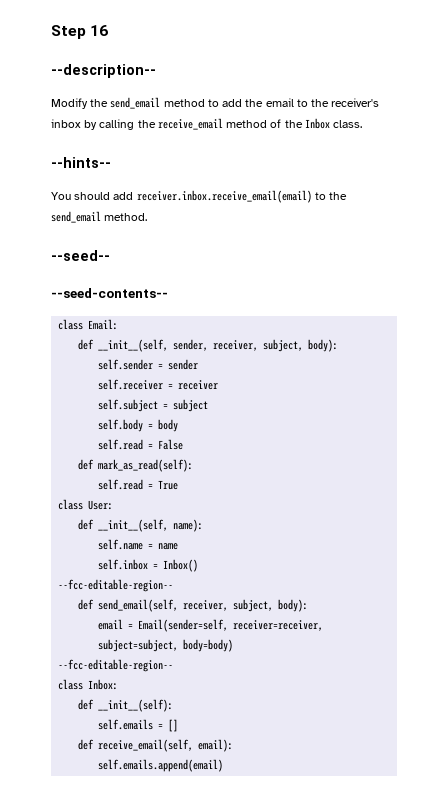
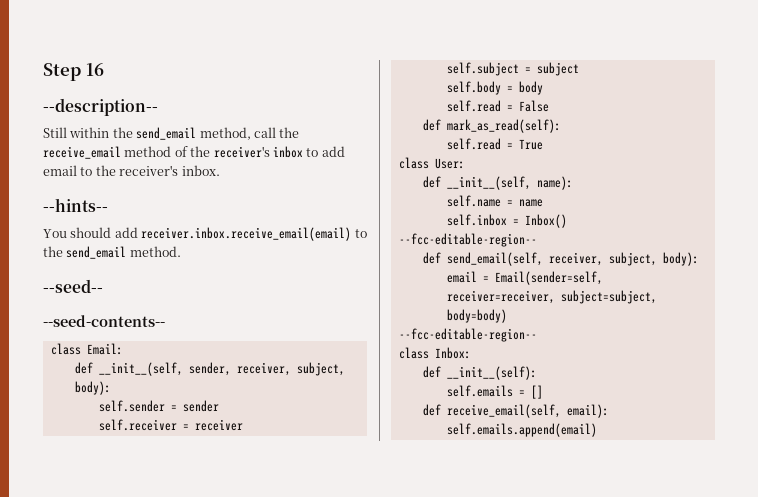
[51,97,380,109] [51,119,135,130] Modify the send_email method to add the email to the receiver's inbox by calling -> [43,127,276,140] Still within the send_email method, call
[304,118,363,129] Inbox class. -> [213,146,345,158] [43,165,220,176] receiver's inbox to add email to the receiver's inbox.

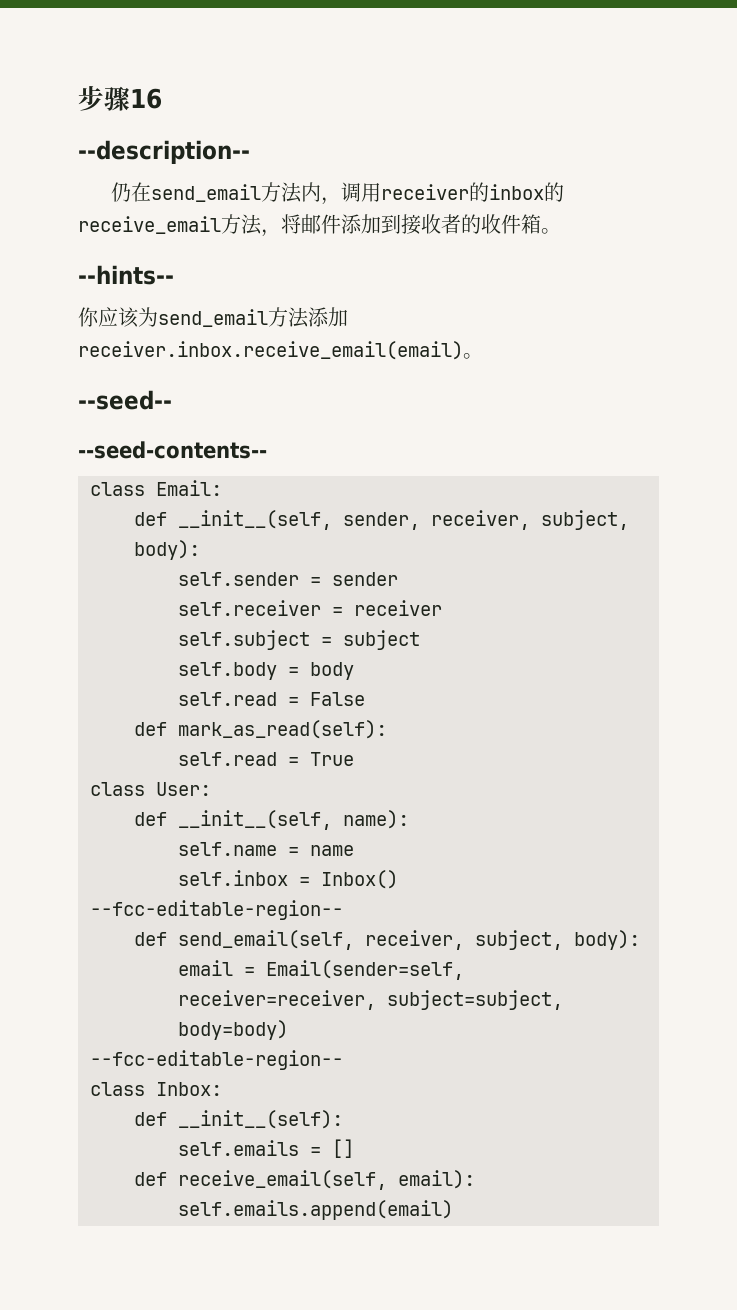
[43,63,81,81] Step -> [78,86,130,111] 步骤
[43,127,300,140] [43,146,345,159] [43,165,220,176] [43,198,108,212] [43,227,367,241] [43,246,181,259] Still within the send_email method, call the receive_email method of the receiver's inbox to add email to the receiver's inbox. // --hints-- // You should add receiver.inbox.receive_email(email) to the send_email method. -> [111,182,565,205] [78,214,561,237] [78,265,174,285] [78,307,348,328] [78,341,483,360] 仍在send_email方法内，调用receiver的inbox的receive_email方法，将邮件添加到接收者的收件箱。 // --hints-- // 你应该为send_email方法添加receiver.inbox.receive_email(email)。

